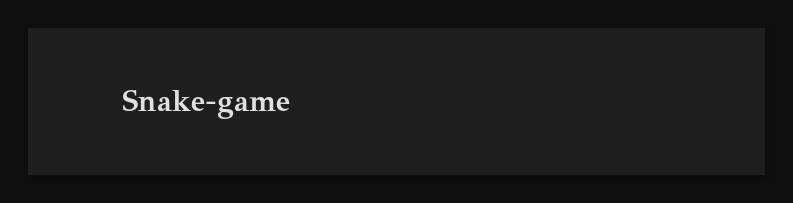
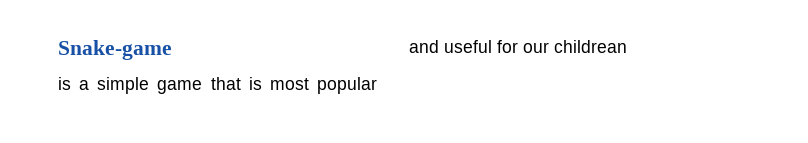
(290, 104) none -> [58,77,377,94] [409,40,627,53] // is a simple game that is most popular and useful for our childrean

